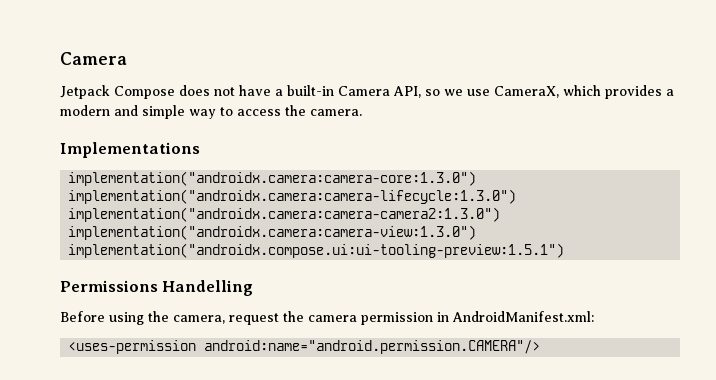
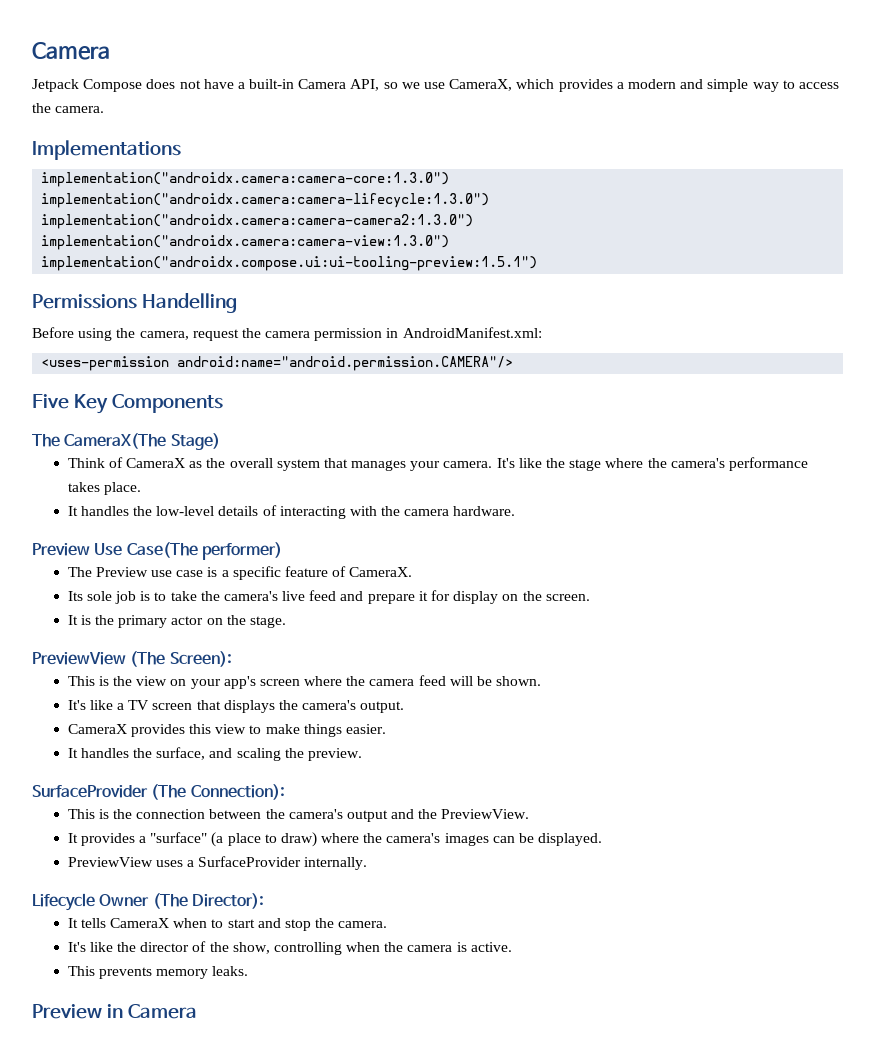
(541, 347) none -> [32,394,224,414] [32,433,220,450] [67,457,808,471] [67,482,141,495] [67,505,516,519] [32,542,282,560] [67,566,413,580] [67,590,590,604] [67,615,286,628] [32,651,232,667] [67,675,542,689] [67,700,405,713] [67,724,386,737] [67,747,362,761] [32,784,285,800] [67,809,530,822] [67,832,603,847] [67,856,368,870] [32,893,264,911] [67,918,388,931] [67,941,512,955] [67,966,249,979] [32,1004,198,1019] // Five Key Components // The CameraX(The Stage) // Think of CameraX as the overall system that manages your camera. It's like the stage where the camera's performance takes place. // It handles the low-level details of interacting with the camera hardware. // Preview Use Case(The performer) // The Preview use case is a specific feature of CameraX. // Its sole job is to take the camera's live feed and prepare it for display on the screen. // It is the primary actor on the stage. // PreviewView (The Screen): // This is the view on your app's screen where the camera feed will be shown. // It's like a TV screen that displays the camera's output. // CameraX provides this view to make things easier. // It handles the surface, and scaling the preview. // SurfaceProvider (The Connection): // This is the connection between the camera's output and the PreviewView. // It provides a "surface" (a place to draw) where the camera's images can be displayed. // PreviewView uses a SurfaceProvider internally. // Lifecycle Owner (The Director): // It tells CameraX when to start and stop the camera. // It's like the director of the show, controlling when the camera is active. // This prevents memory leaks. // Preview in Camera

